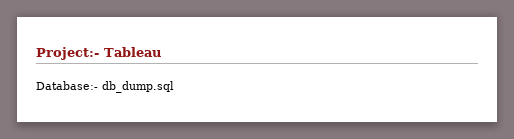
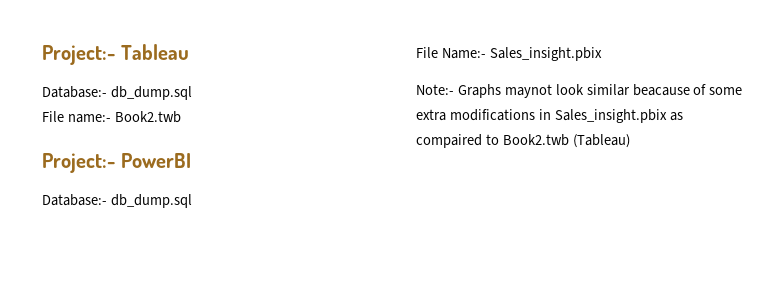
(174, 87) none -> [42,111,181,123] [42,153,191,173] [42,194,192,208] [416,47,602,61] [416,84,743,98] [416,109,683,123] [416,134,630,148] // File name:- Book2.twb // Project:- PowerBI // Database:- db_dump.sql // File Name:- Sales_insight.pbix // Note:- Graphs maynot look similar beacause of some extra modifications in Sales_insight.pbix as compaired to Book2.twb (Tableau)

